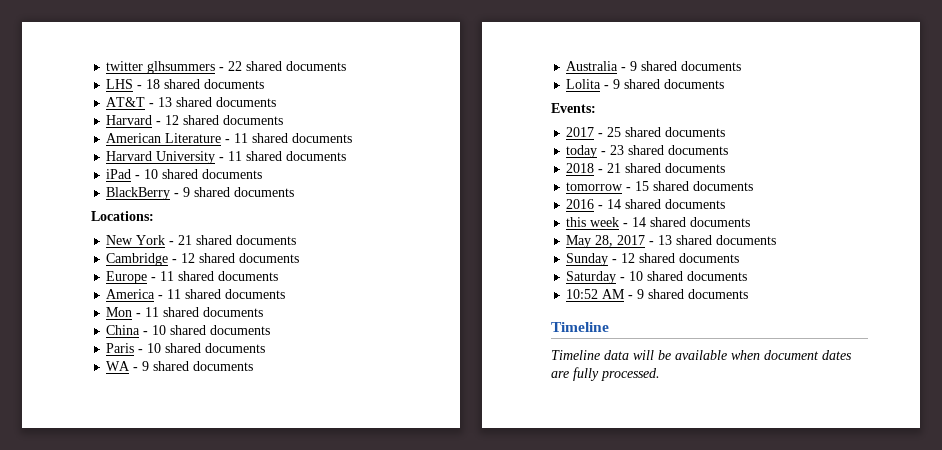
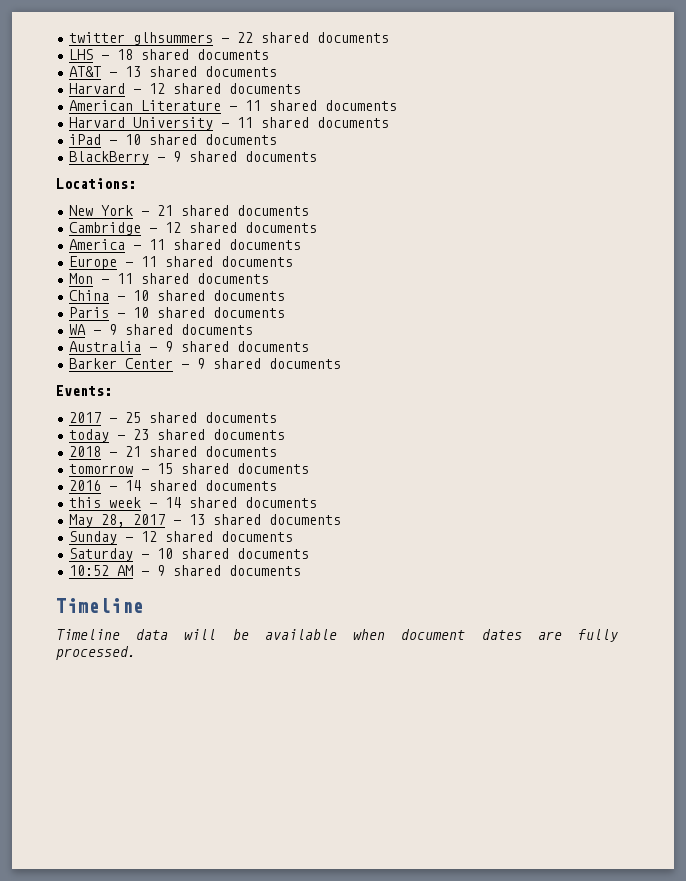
[106,271,279,284] [106,289,156,299] Europe - 11 shared documents // America -> [69,239,302,250] [69,256,118,270] America - 11 shared documents // Europe
[566,79,602,89] Lolita -> [69,358,174,369] Barker Center

